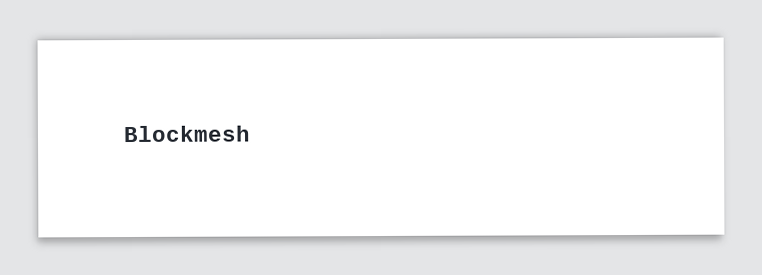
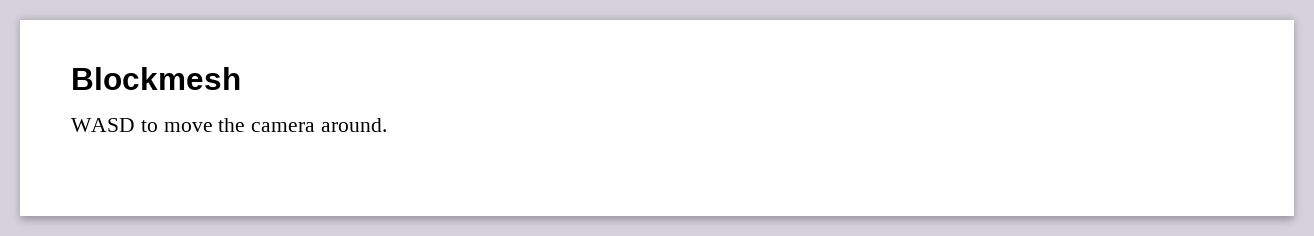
(251, 134) none -> [71,118,388,132] // WASD to move the camera around.

